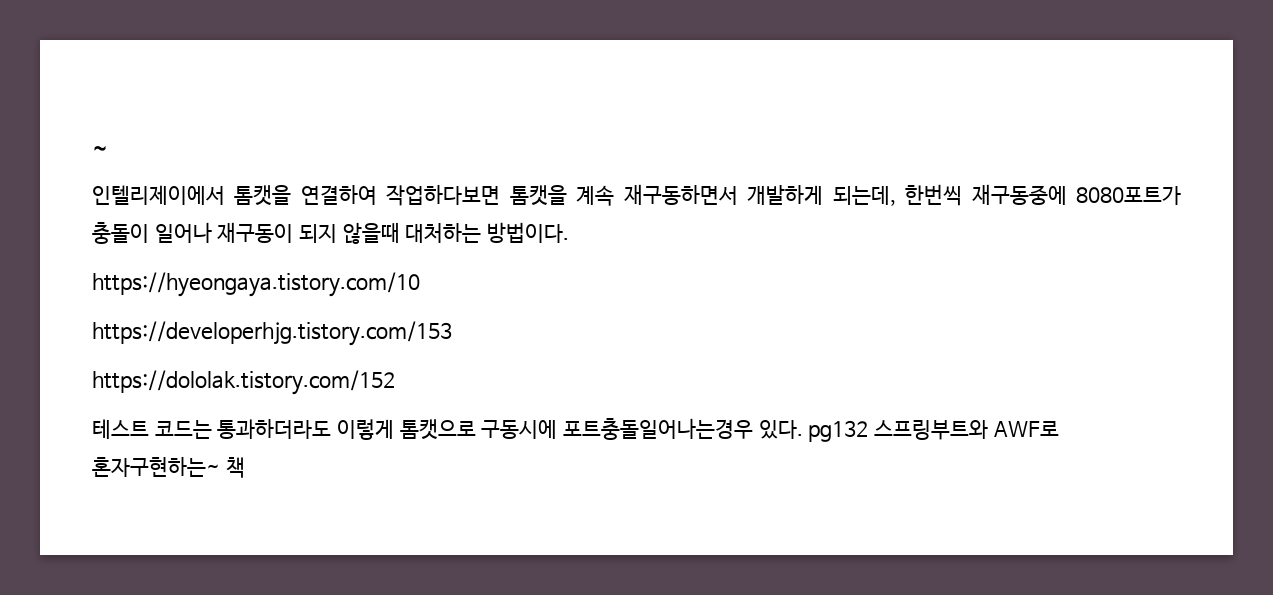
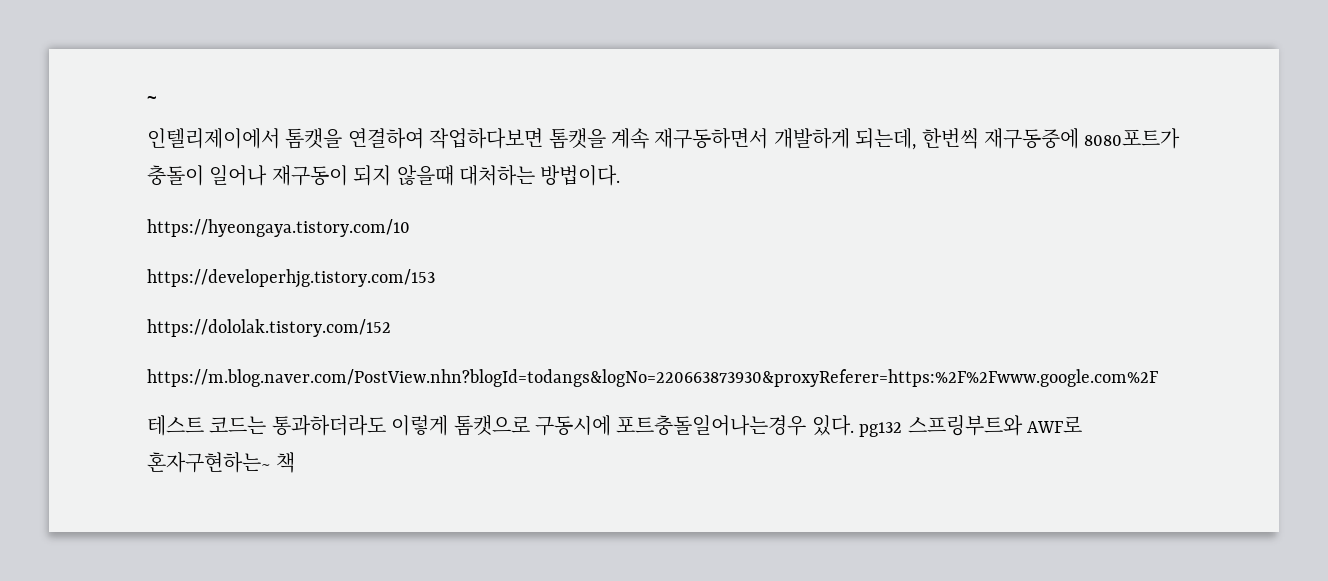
(395, 382) none -> [147,369,1158,387] // https://m.blog.naver.com/PostView.nhn?blogId=todangs&logNo=220663873930&proxyReferer=https:%2F%2Fwww.google.com%2F

